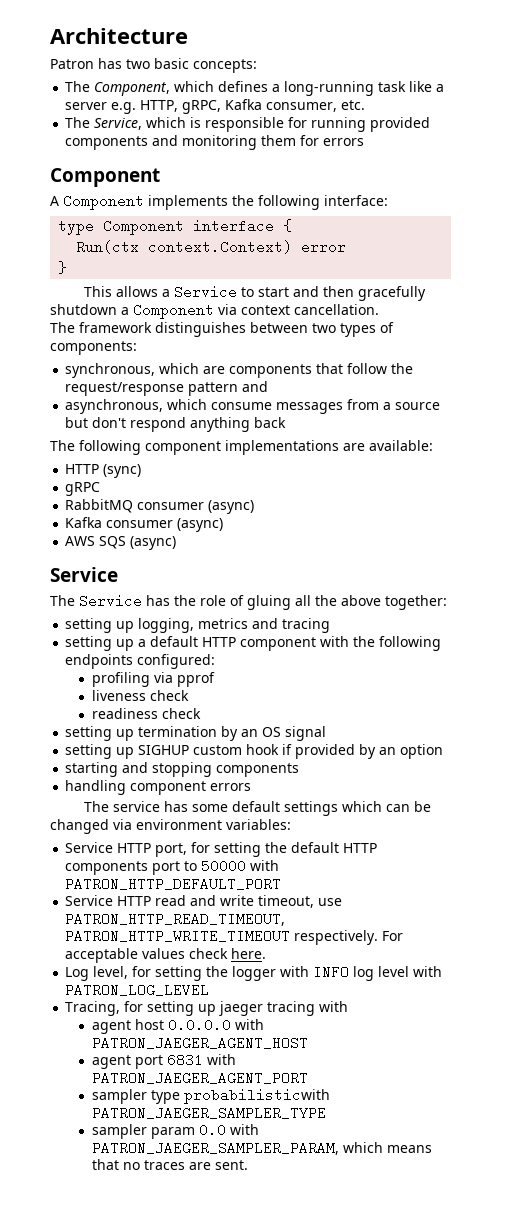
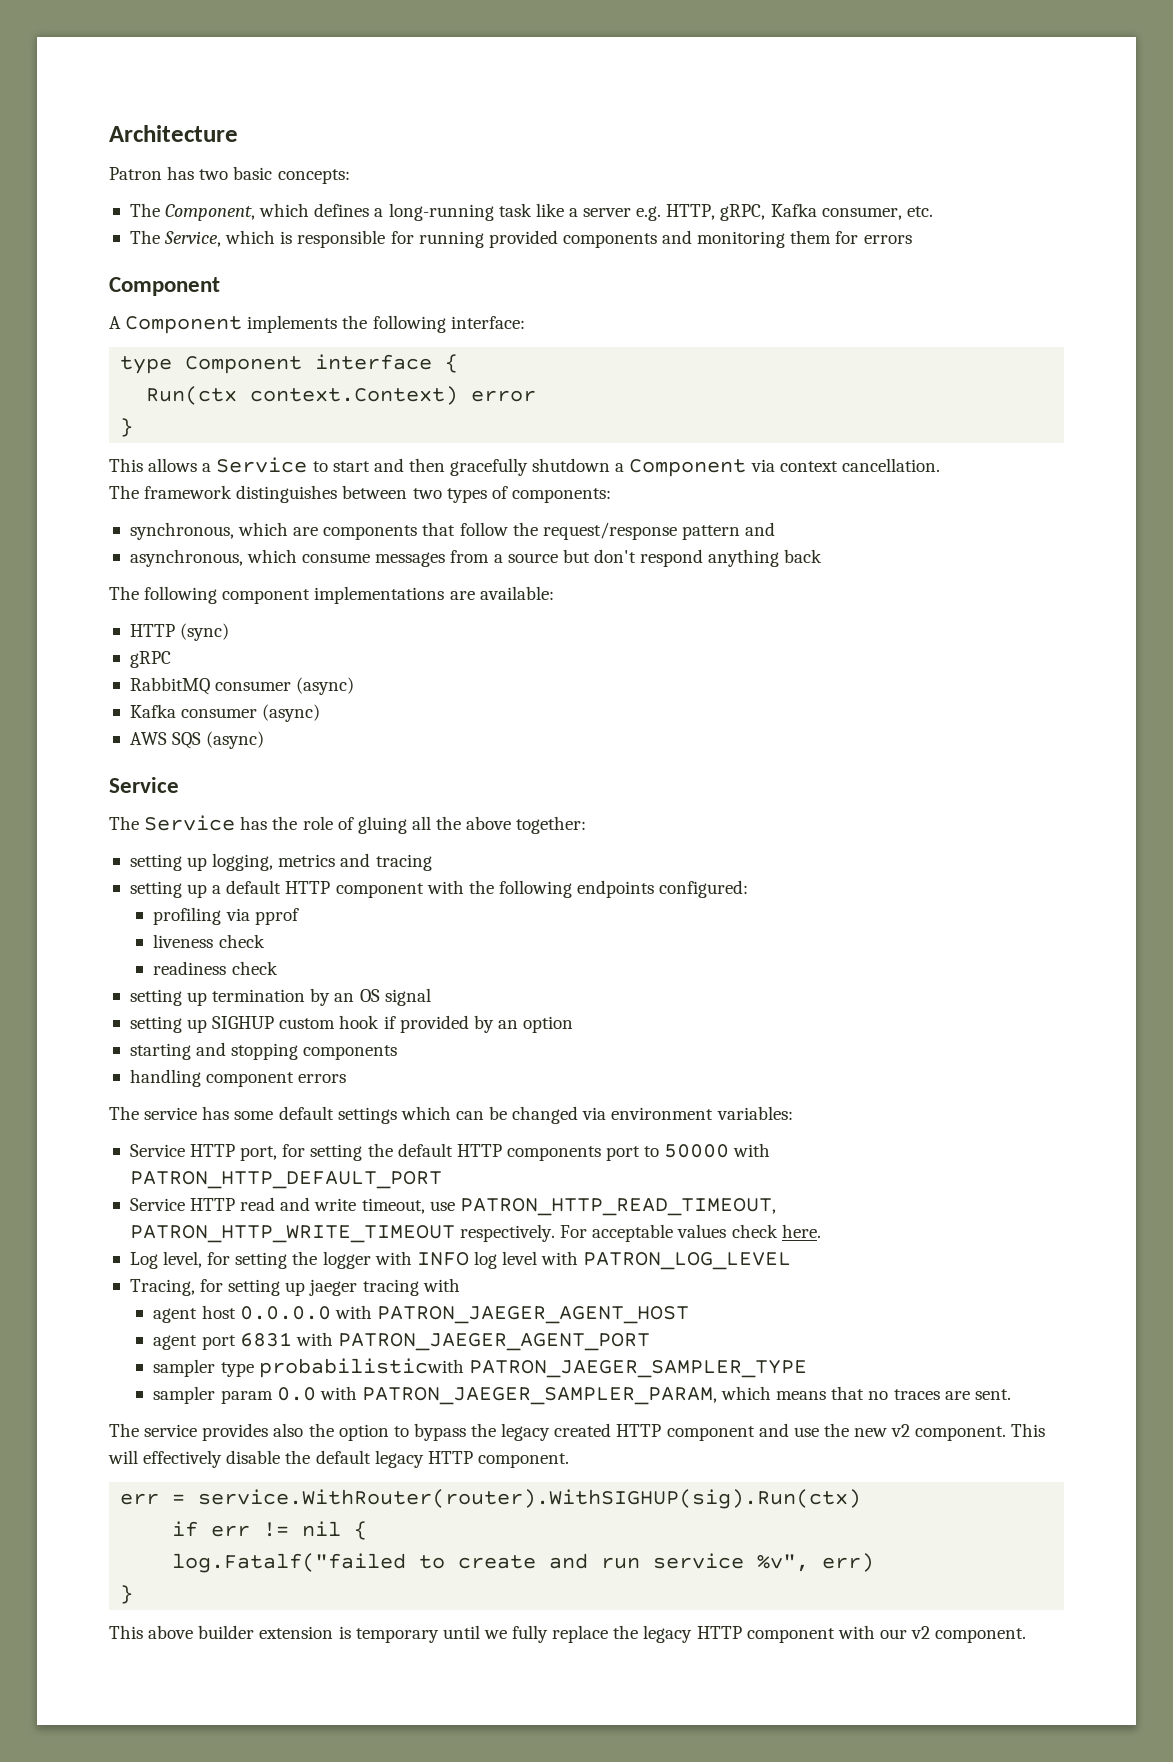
(248, 1165) none -> [109,1423,1046,1441] [108,1450,569,1468] [120,1489,862,1509] [172,1521,368,1540] [172,1553,875,1573] [120,1585,134,1604] [109,1625,1027,1643] // The service provides also the option to bypass the legacy created HTTP component and use the new v2 component. This will effectively disable the default legacy HTTP component. // err = service.WithRouter(router).WithSIGHUP(sig).Run(ctx) // if err != nil { // log.Fatalf("failed to create and run service %v", err) // } // This above builder extension is temporary until we fully replace the legacy HTTP component with our v2 component.

